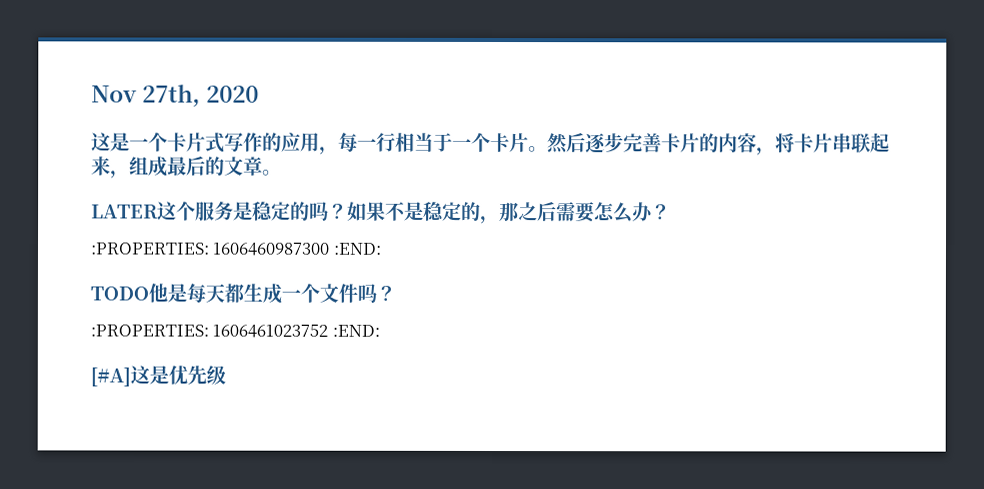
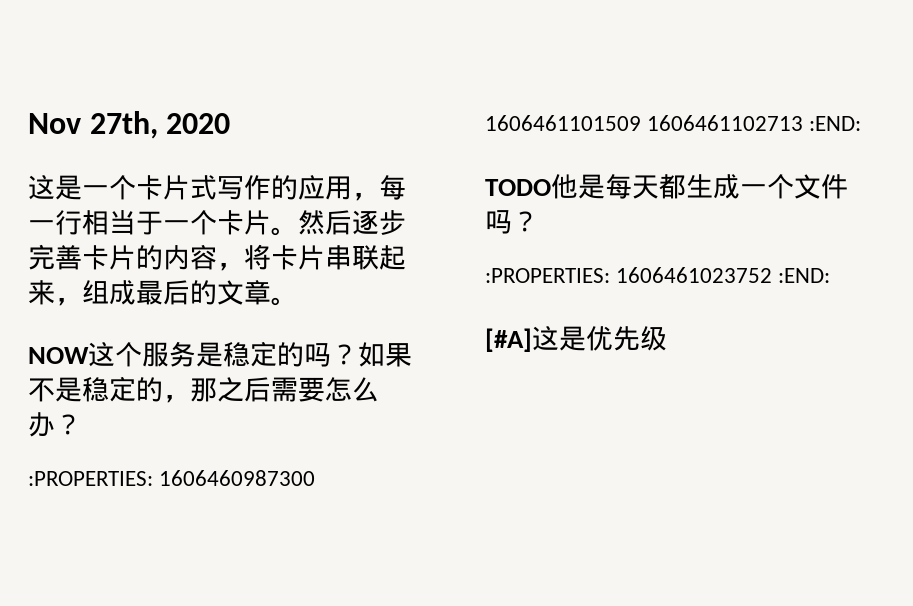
[91,204,159,219] LATER -> [28,347,89,364] NOW
(331, 249) none -> [485,115,804,131] 1606461101509 1606461102713

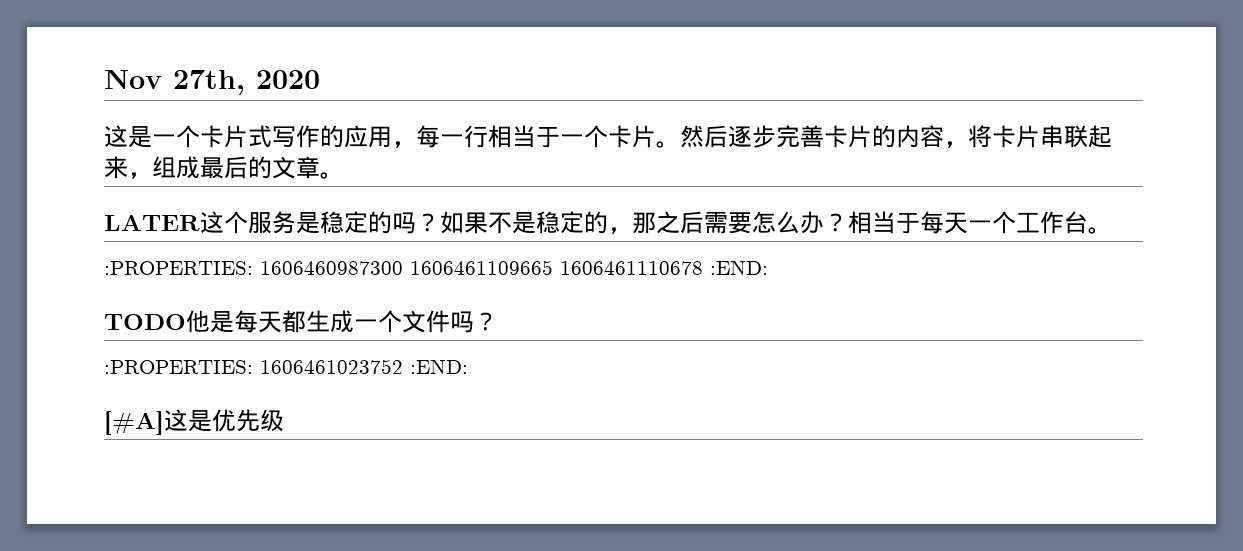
[28,347,89,364] NOW -> [104,214,200,231] LATER
(82, 424) none -> [848,211,1112,234] 相当于每天一个工作台。
[485,115,804,131] 1606461101509 1606461102713 -> [410,260,703,275] 1606461109665 1606461110678

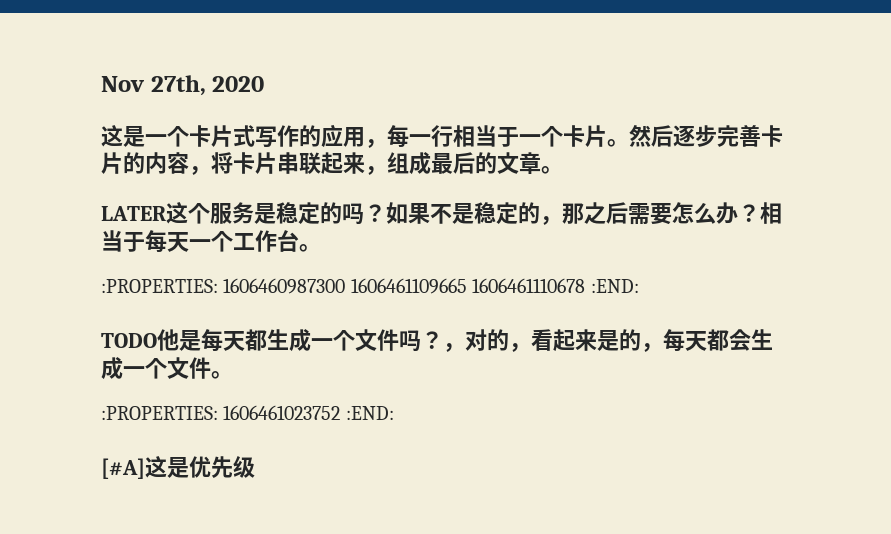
(498, 321) none -> [443,329,773,352] [101,357,233,380] ，对的，看起来是的，每天都会生成一个文件。

